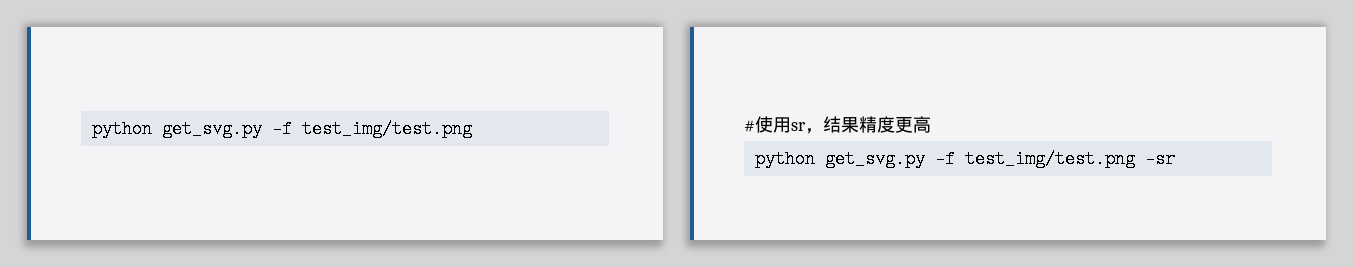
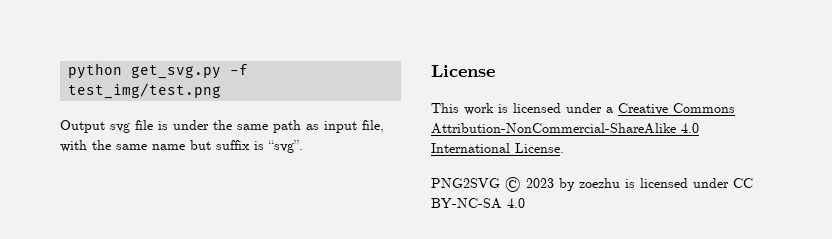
[744,116,931,134] [754,150,1175,168] #使用sr，结果精度更高 // python get_svg.py -f test_img/test.png -sr -> [60,120,384,133] [60,140,303,153] [431,65,495,77] [431,103,735,115] [431,123,699,134] [431,143,564,153] [431,177,753,192] [431,198,525,209] Output svg file is under the same path as input file, with the same name but suffix is “svg”. // License // This work is licensed under a Creative Commons Attribution-NonCommercial-ShareAlike 4.0 International License. // PNG2SVG © 2023 by zoezhu is licensed under CC BY-NC-SA 4.0

